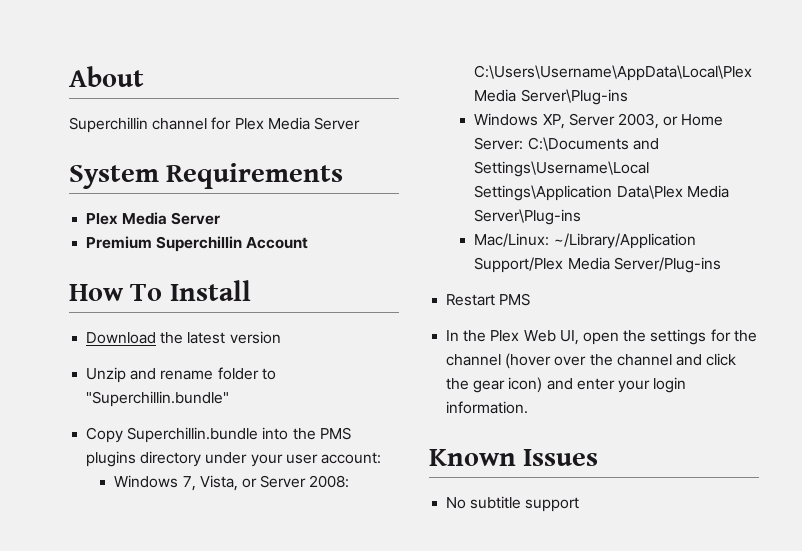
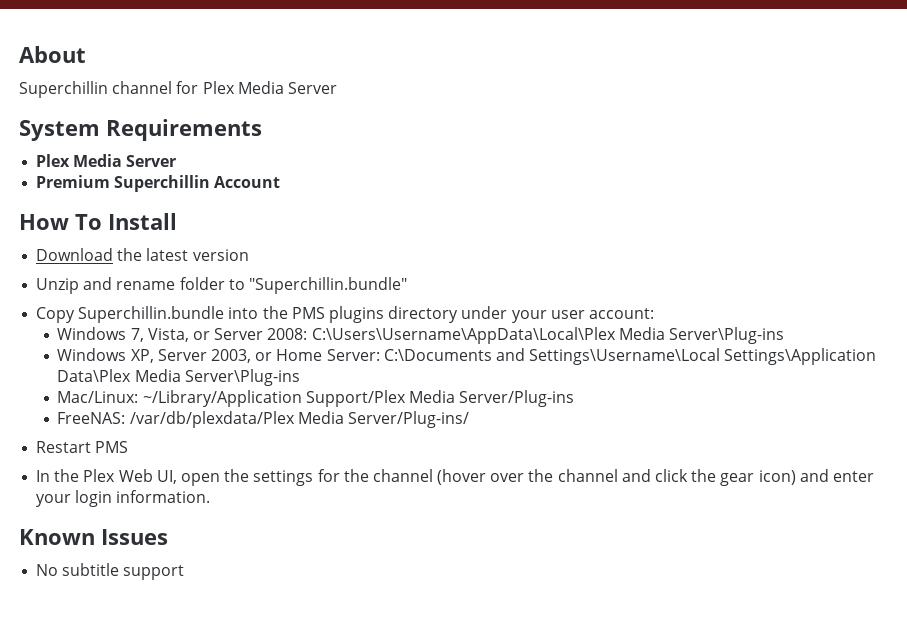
(721, 265) none -> [57,411,470,428] // FreeNAS: /var/db/plexdata/Plex Media Server/Plug-ins/

